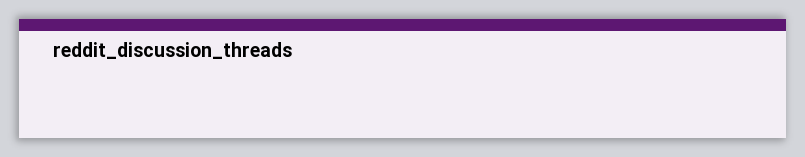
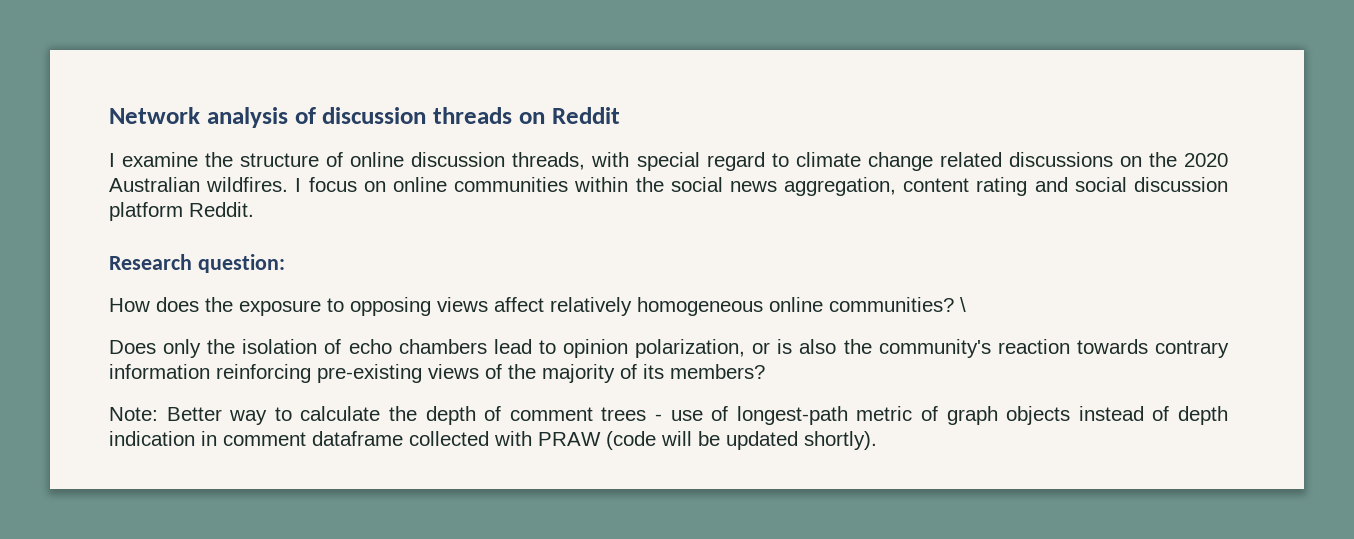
[53,42,292,59] reddit_discussion_threads -> [109,107,620,128] [109,152,1228,171] [109,177,1228,196] [109,202,254,221] [109,254,285,273] [109,297,966,316] [109,339,1229,358] [109,364,765,383] [109,406,1228,425] [109,431,877,450] Network analysis of discussion threads on Reddit // I examine the structure of online discussion threads, with special regard to climate change related discussions on the 2020 Australian wildfires. I focus on online communities within the social news aggregation, content rating and social discussion platform Reddit. // Research question: // How does the exposure to opposing views affect relatively homogeneous online communities? \ // Does only the isolation of echo chambers lead to opinion polarization, or is also the community's reaction towards contrary information reinforcing pre-existing views of the majority of its members? // Note: Better way to calculate the depth of comment trees - use of longest-path metric of graph objects instead of depth indication in comment dataframe collected with PRAW (code will be updated shortly).

